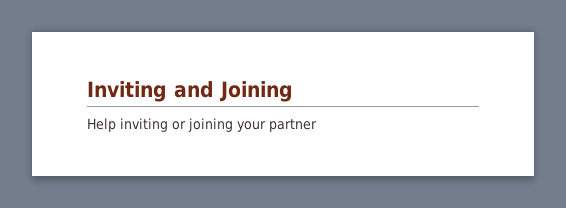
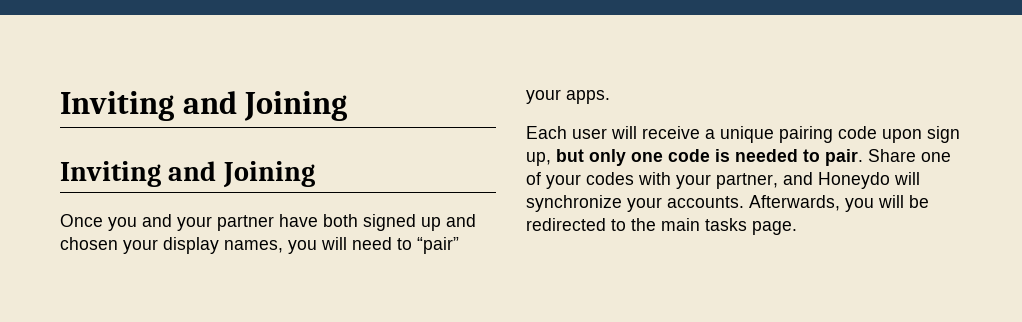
[87,81,293,102] [87,118,317,132] Inviting and Joining // Help inviting or joining your partner -> [60,91,348,121] [60,161,315,188] [60,214,476,231] [60,237,459,254] [526,89,610,104] [526,126,960,143] [526,149,951,166] [526,172,920,189] [526,195,929,212] [526,218,797,235] Inviting and Joining // Inviting and Joining // Once you and your partner have both signed up and chosen your display names, you will need to “pair” your apps. // Each user will receive a unique pairing code upon sign up, but only one code is needed to pair. Share one of your codes with your partner, and Honeydo will synchronize your accounts. Afterwards, you will be redirected to the main tasks page.

